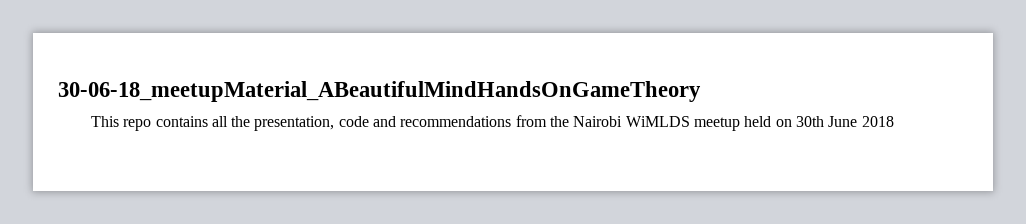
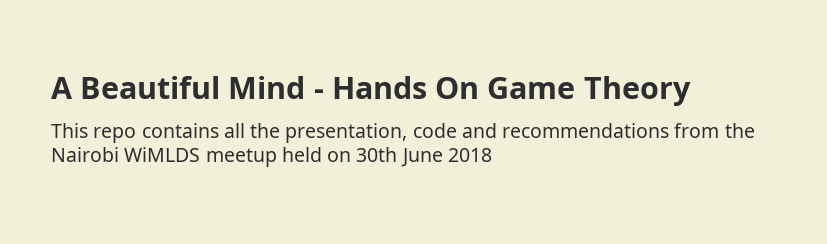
[58,81,701,102] 30-06-18_meetupMaterial_ABeautifulMindHandsOnGameTheory -> [51,76,691,106] A Beautiful Mind - Hands On Game Theory

